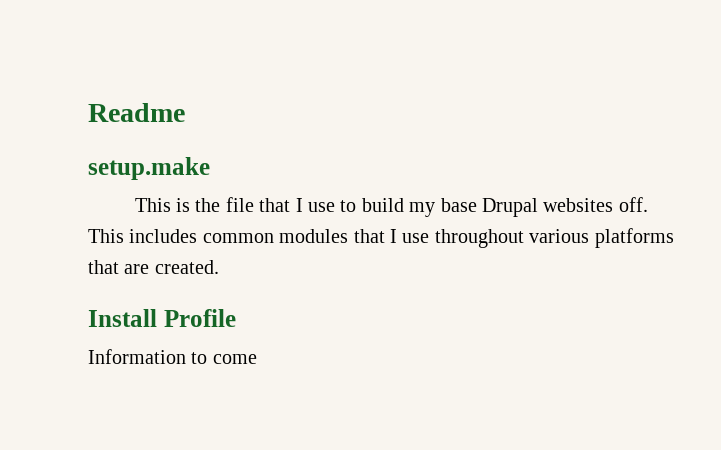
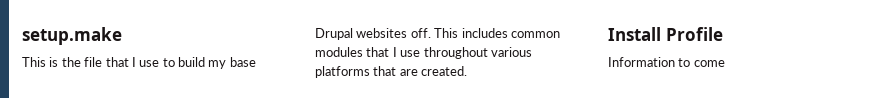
[88,103,185,122] Readme // -> (22, 36) none

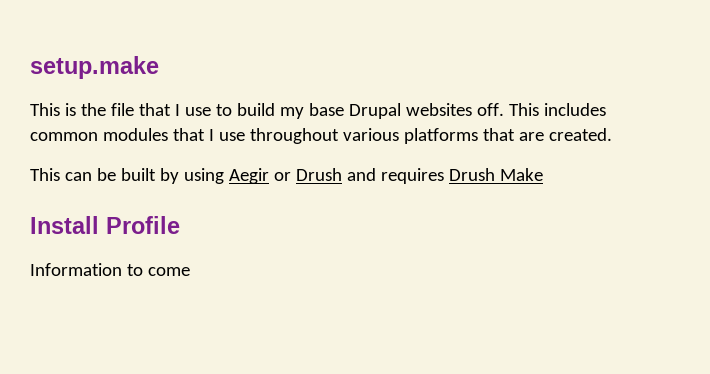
(468, 71) none -> [30,168,543,184] // This can be built by using Aegir or Drush and requires Drush Make

